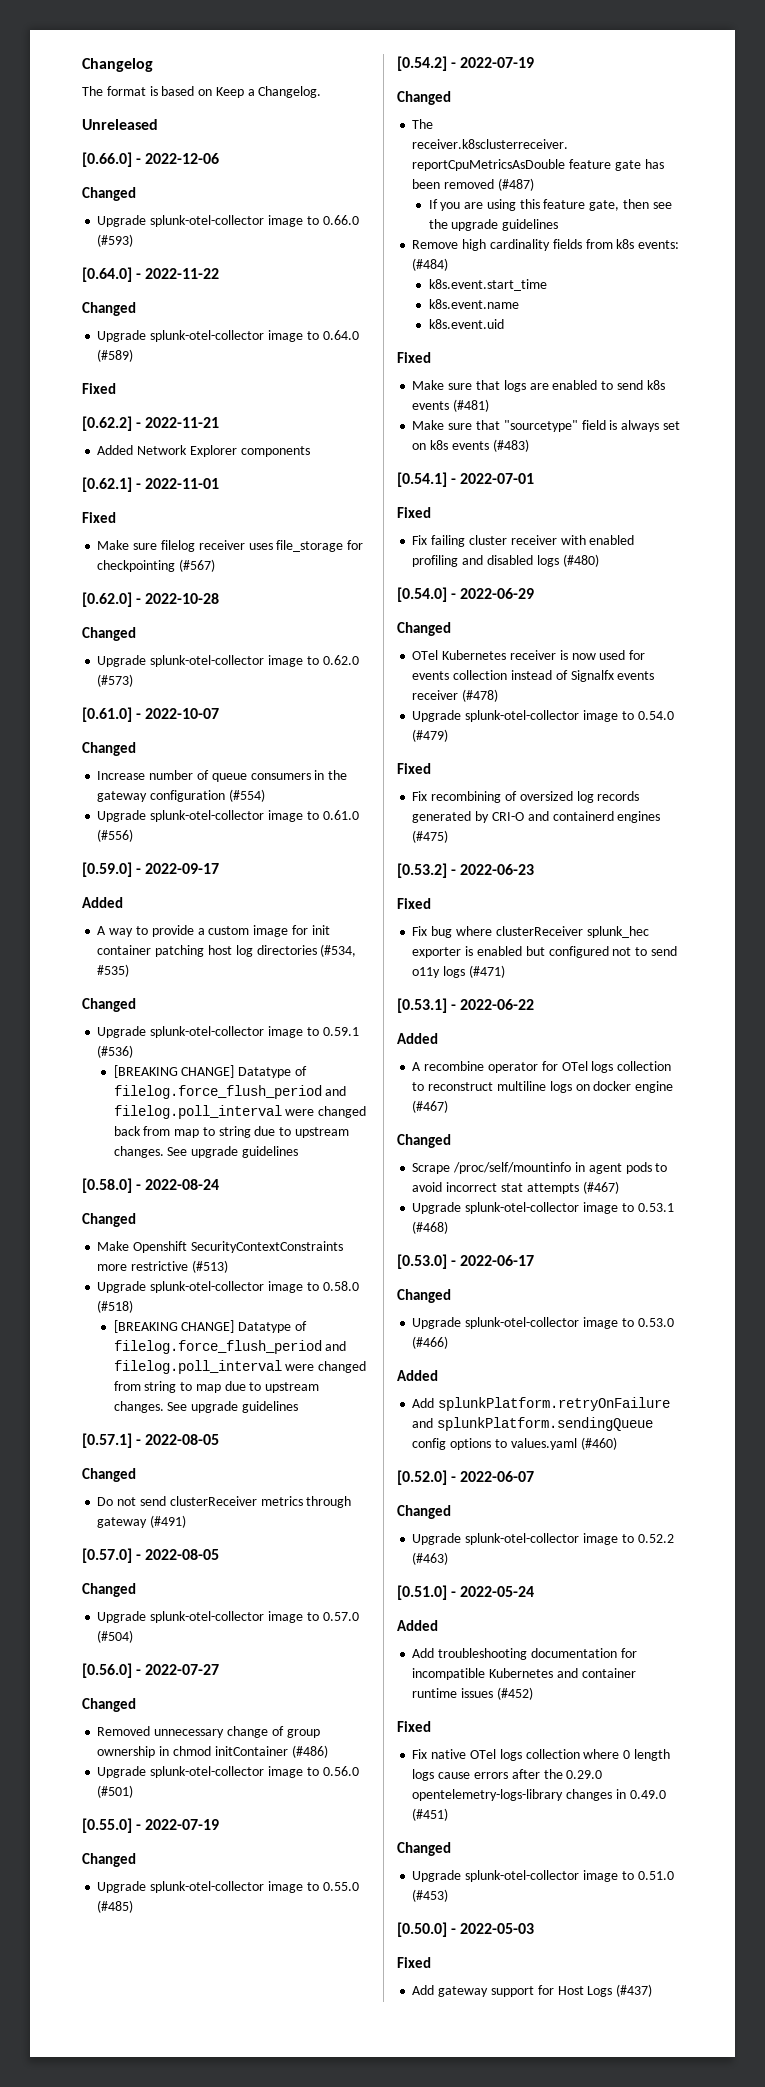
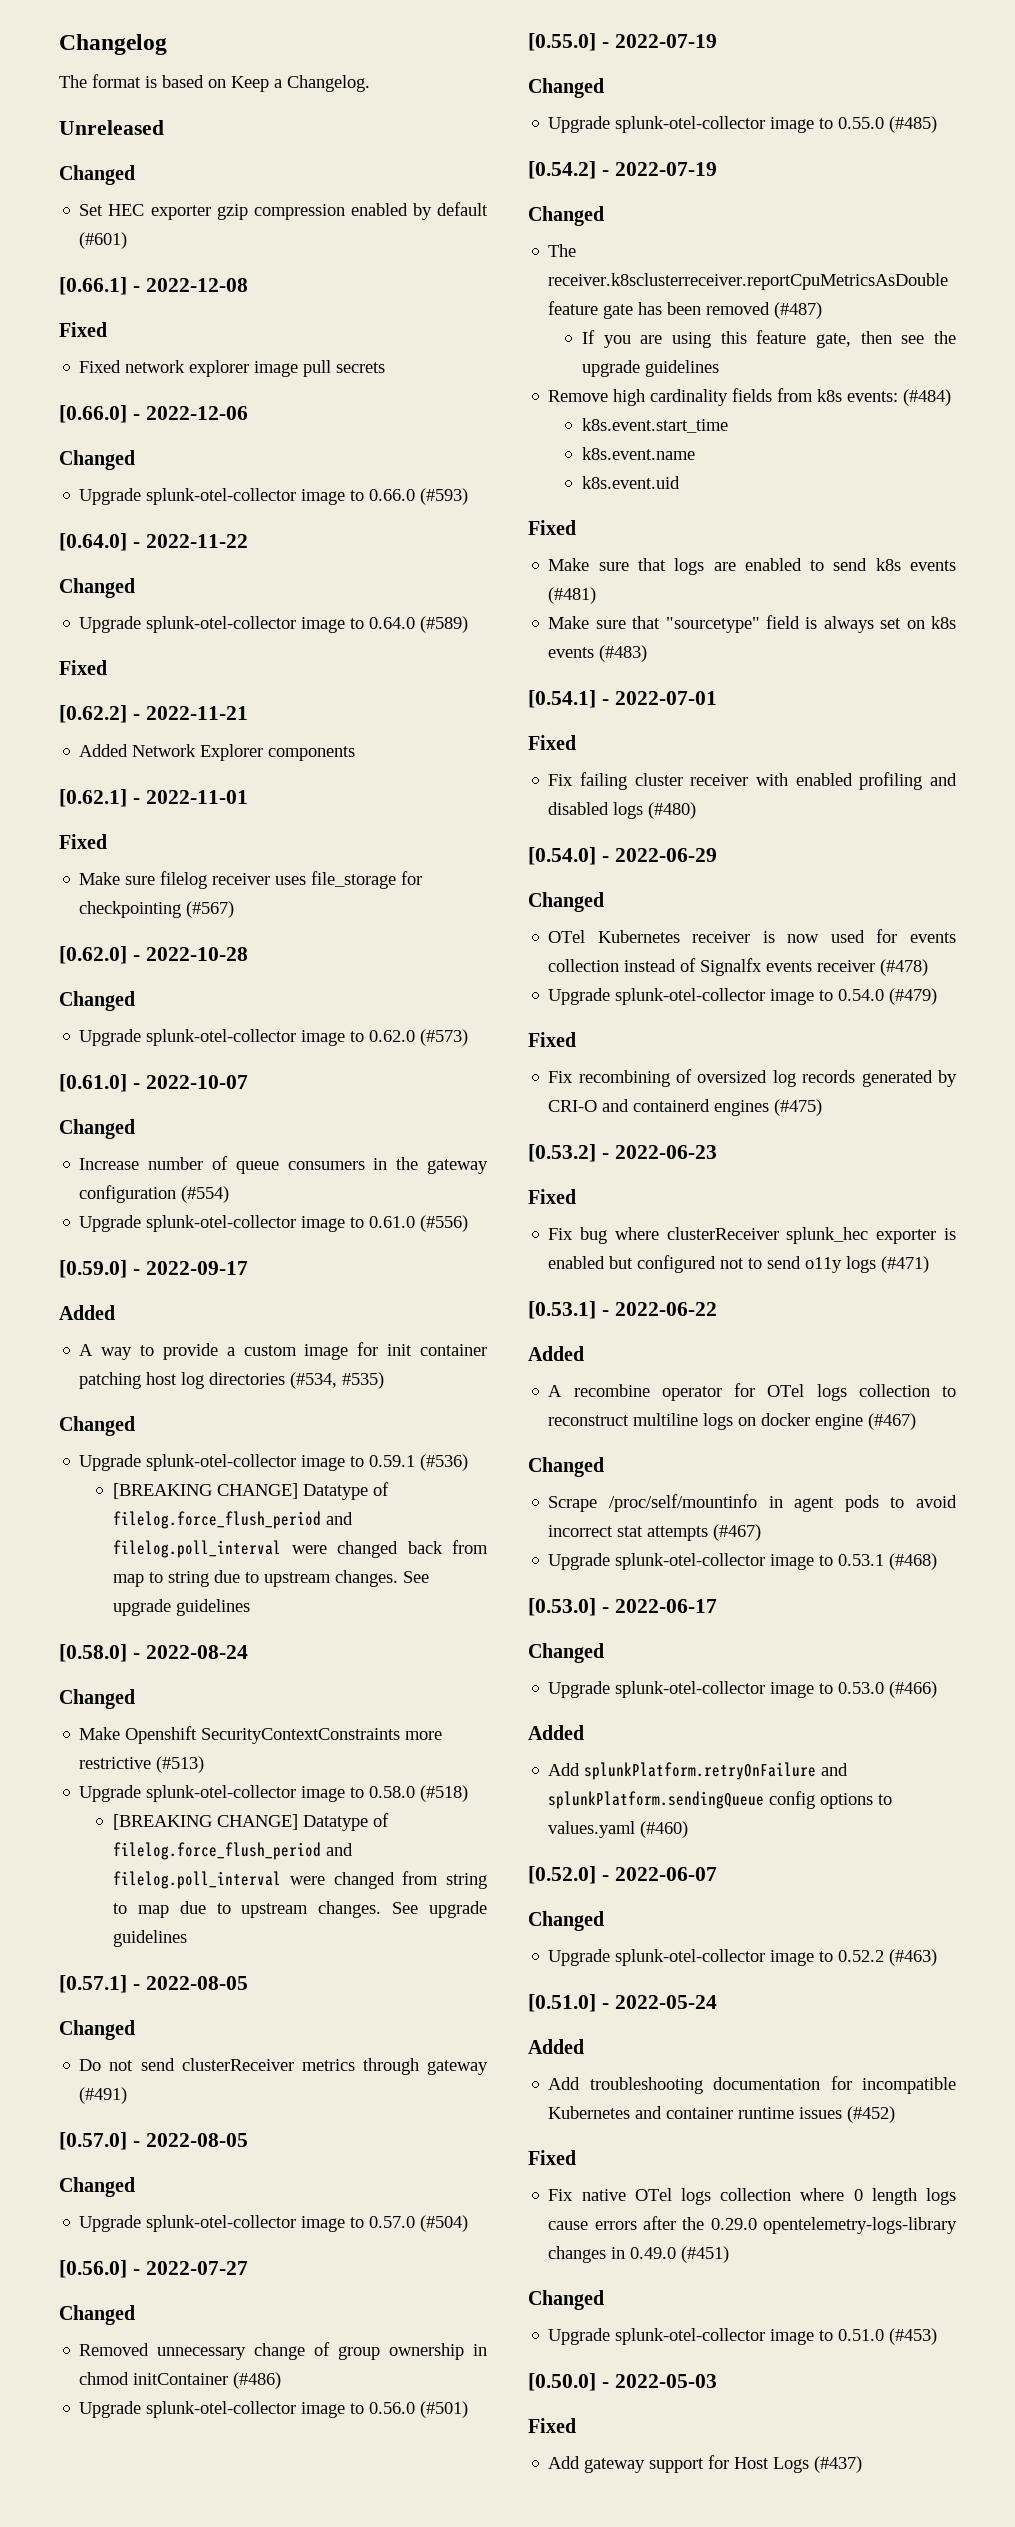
(158, 124) none -> [59,165,135,185] [79,202,488,220] [79,232,128,249] [59,277,248,295] [59,322,107,337] [79,360,386,377] // Changed // Set HEC exporter gzip compression enabled by default (#601) // [0.66.1] - 2022-12-08 // Fixed // Fixed network explorer image pull secrets

